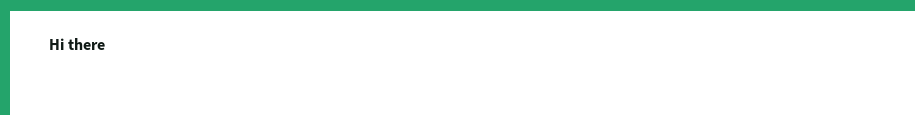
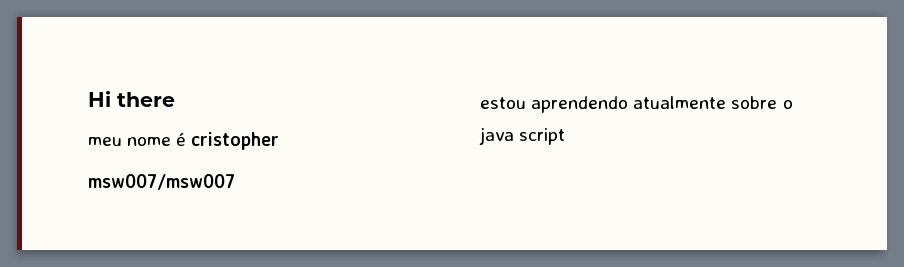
(106, 44) none -> [88,132,280,150] [88,174,235,190] [480,96,793,113] [479,127,566,145] // meu nome é cristopher // msw007/msw007 // estou aprendendo atualmente sobre o java script

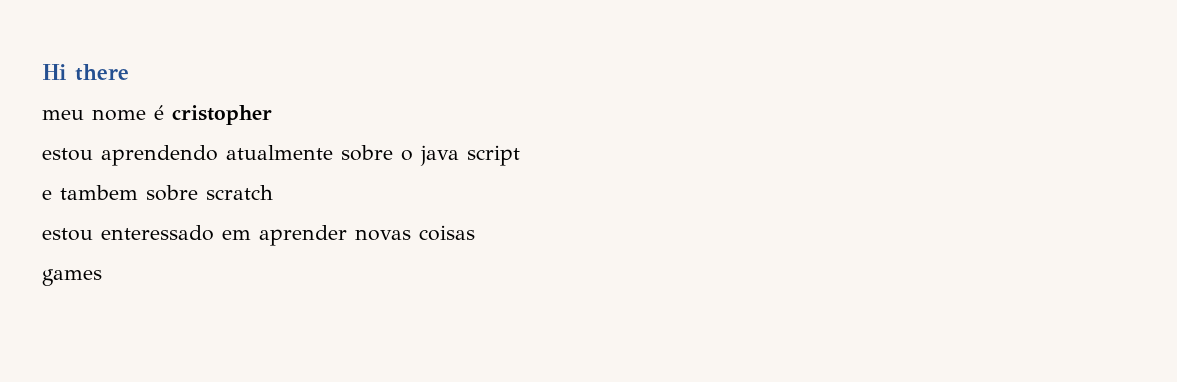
[88,174,235,190] // msw007/msw007 -> (272, 115) none
(566, 136) none -> [42,185,273,201] [42,225,475,246] [42,269,102,286] // e tambem sobre scratch // estou enteressado em aprender novas coisas // games

